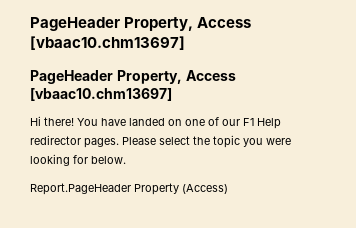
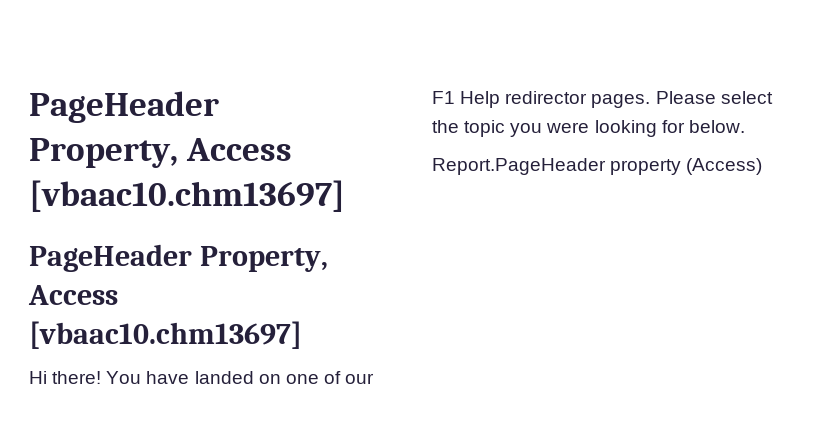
[134,183,179,195] Property -> [610,159,682,175] property

